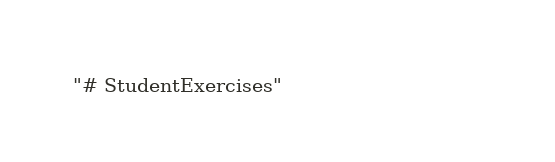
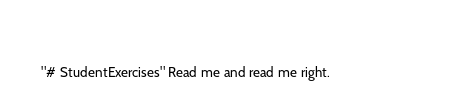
(282, 85) none -> [168,66,330,81] Read me and read me right.

